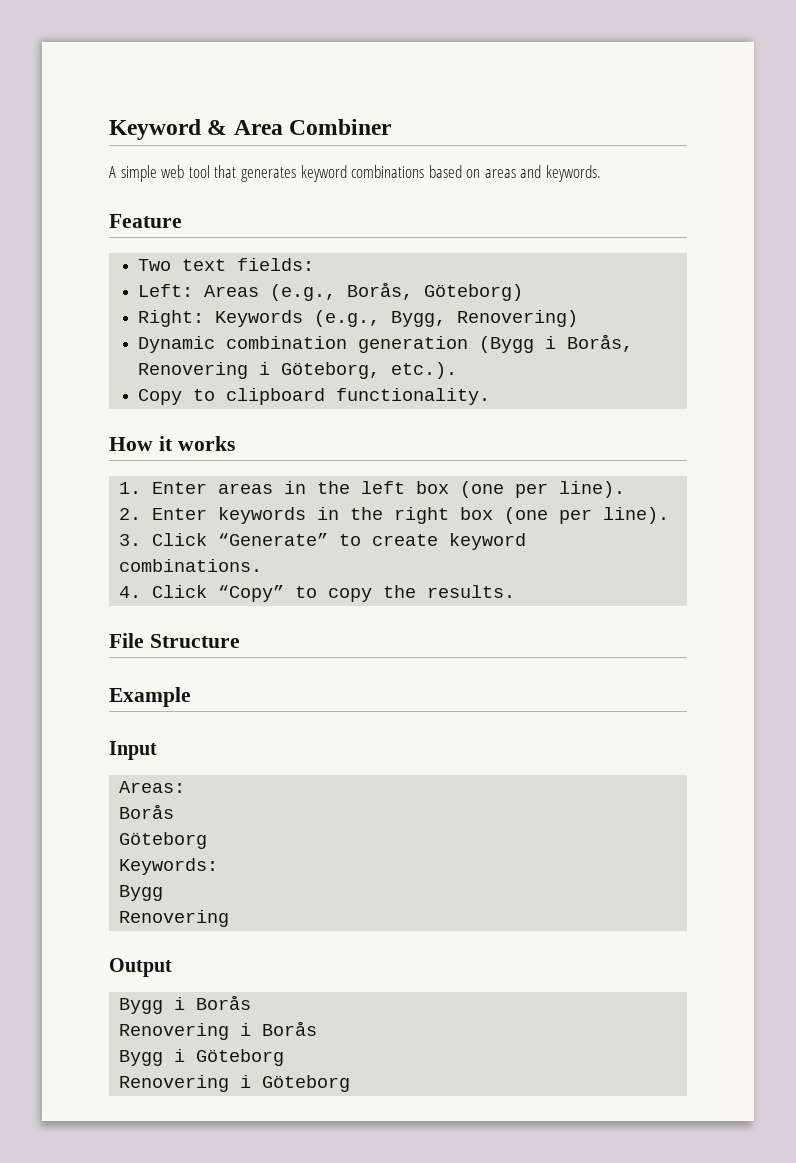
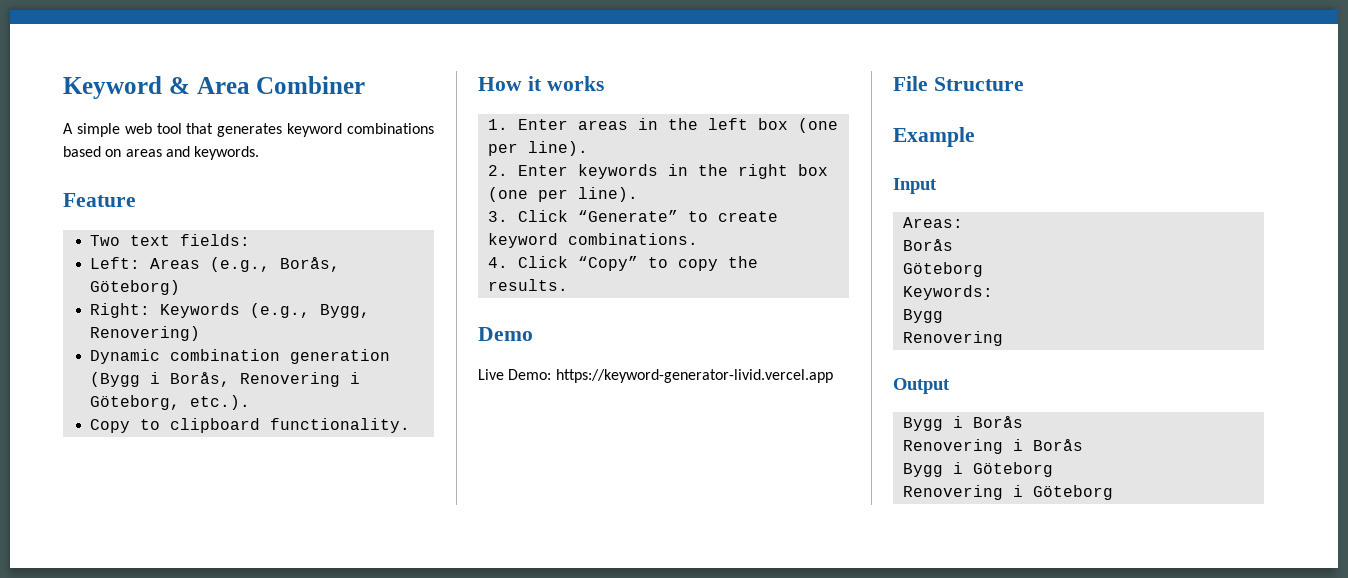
(516, 591) none -> [478,327,533,341] [478,369,833,383] // Demo // Live Demo: https://keyword-generator-livid.vercel.app

